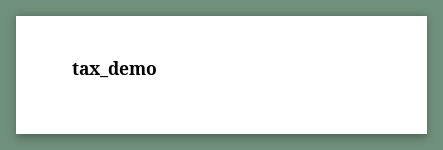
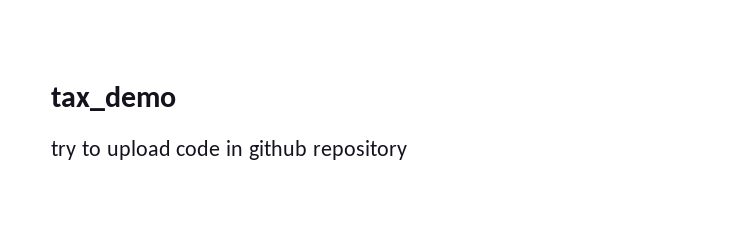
(157, 69) none -> [51,140,407,160] // try to upload code in github repository

